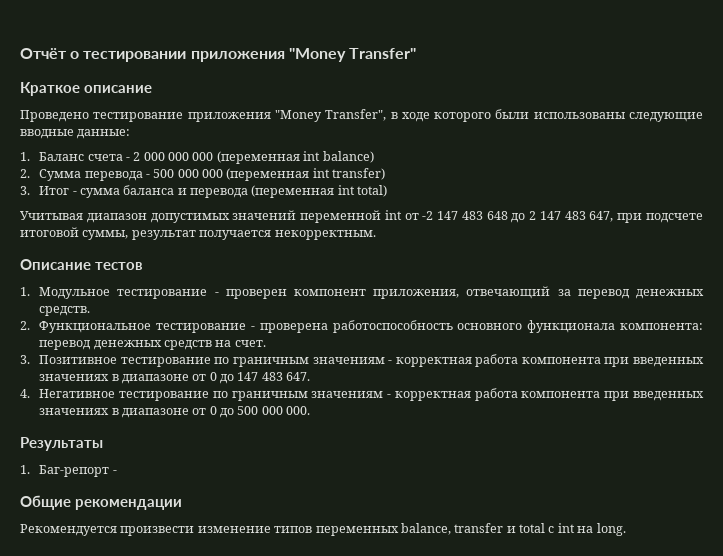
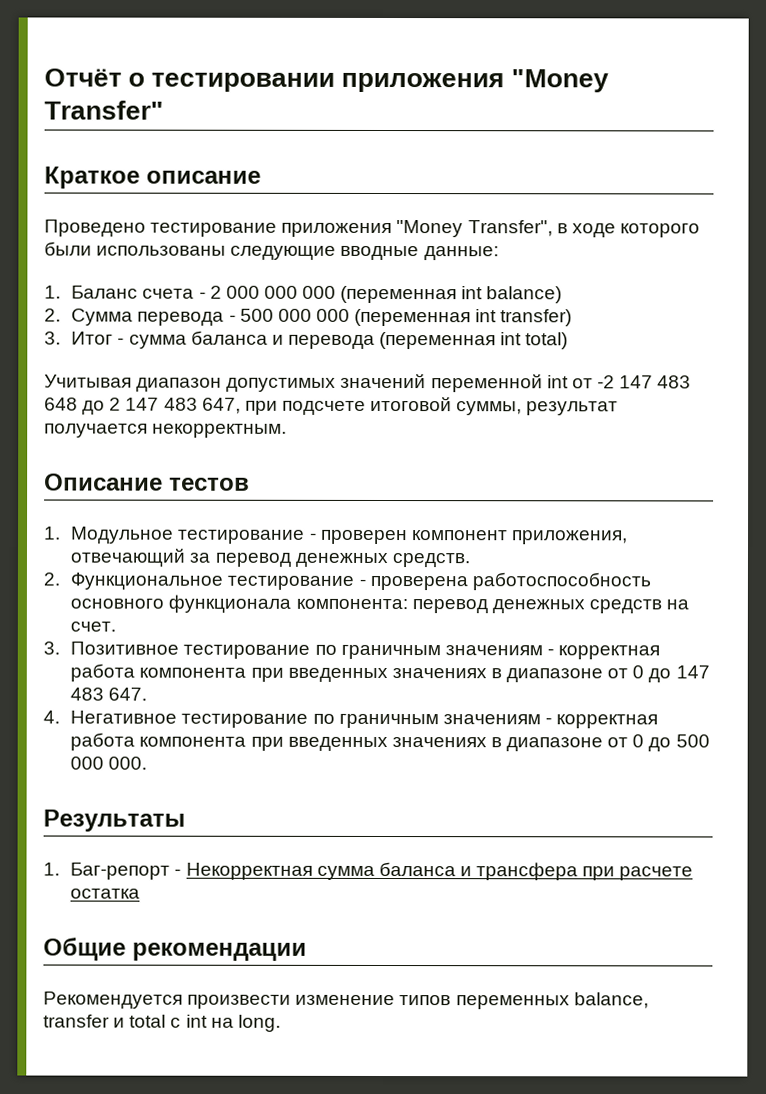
(117, 472) none -> [185,861,694,881] [70,888,141,899] Некорректная сумма баланса и трансфера при расчете остатка

